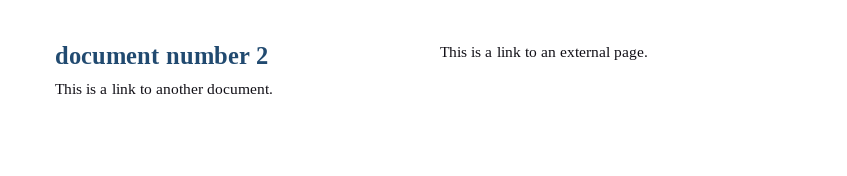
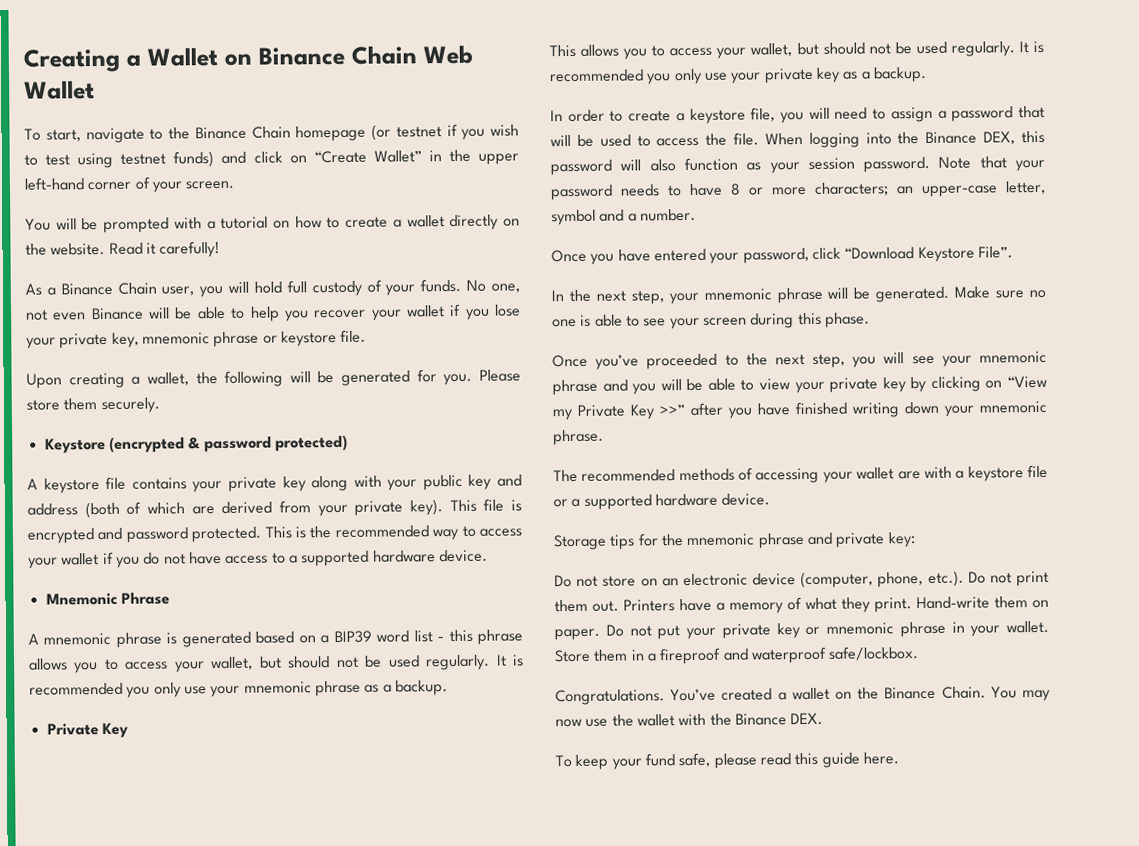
[55,46,269,64] [55,84,274,94] [440,47,649,60] document number 2 // This is a link to another document. // This is a link to an external page. -> [23,44,473,73] [24,80,95,100] [24,123,519,144] [24,149,519,169] [24,176,235,193] [25,214,520,233] [25,240,221,258] [25,278,520,298] [26,303,521,322] [26,329,367,349] [26,369,521,389] [26,397,160,414] [44,434,348,454] [27,474,522,494] [27,498,522,519] [27,525,522,544] [28,549,488,569] [45,592,170,606] [28,629,523,648] [28,654,524,674] [29,680,448,698] [46,722,129,739] [549,40,1044,60] [549,66,927,85] [550,105,1045,124] [550,130,1045,148] [550,156,1045,176] [550,180,1046,201] [551,208,696,226] [551,246,1013,265] [551,286,1046,305] [552,312,870,330] [552,350,1047,370] [552,375,1047,396] [552,400,1047,421] [553,429,604,446] [553,464,1048,484] [553,493,771,510] [553,532,916,551] [554,570,1049,589] [554,596,1049,614] [554,620,1049,641] [554,646,920,665] [555,686,1051,706] [555,712,824,728] [555,752,899,770] Creating a Wallet on Binance Chain Web Wallet // To start, navigate to the Binance Chain homepage (or testnet if you wish to test using testnet funds) and click on “Create Wallet” in the upper left-hand corner of your screen. // You will be prompted with a tutorial on how to create a wallet directly on the website. Read it carefully! // As a Binance Chain user, you will hold full custody of your funds. No one, not even Binance will be able to help you recover your wallet if you lose your private key, mnemonic phrase or keystore file. // Upon creating a wallet, the following will be generated for you. Please store them securely. // Keystore (encrypted & password protected) // A keystore file contains your private key along with your public key and address (both of which are derived from your private key). This file is encrypted and password protected. This is the recommended way to access your wallet if you do not have access to a supported hardware device. // Mnemonic Phrase // A mnemonic phrase is generated based on a BIP39 word list - this phrase allows you to access your wallet, but should not be used regularly. It is recommended you only use your mnemonic phrase as a backup. // Private Key // This allows you to access your wallet, but should not be used regularly. It is recommended you only use your private key as a backup. // In order to create a keystore file, you will need to assign a password that will be used to access the file. When logging into the Binance DEX, this password will also function as your session password. Note that your password needs to have 8 or more characters; an upper-case letter, symbol and a number. // Once you have entered your password, click “Download Keystore File”. // In the next step, your mnemonic phrase will be generated. Make sure no one is able to see your screen during this phase. // Once you’ve proceeded to the next step, you will see your mnemonic phrase and you will be able to view your private key by clicking on “View my Private Key >>” after you have finished writing down your mnemonic phrase. // The recommended methods of accessing your wallet are with a keystore file or a supported hardware device. // Storage tips for the mnemonic phrase and private key: // Do not store on an electronic device (computer, phone, etc.). Do not print them out. Printers have a memory of what they print. Hand-write them on paper. Do not put your private key or mnemonic phrase in your wallet. Store them in a fireproof and waterproof safe/lockbox. // Congratulations. You’ve created a wallet on the Binance Chain. You may now use the wallet with the Binance DEX. // To keep your fund safe, please read this guide here.

